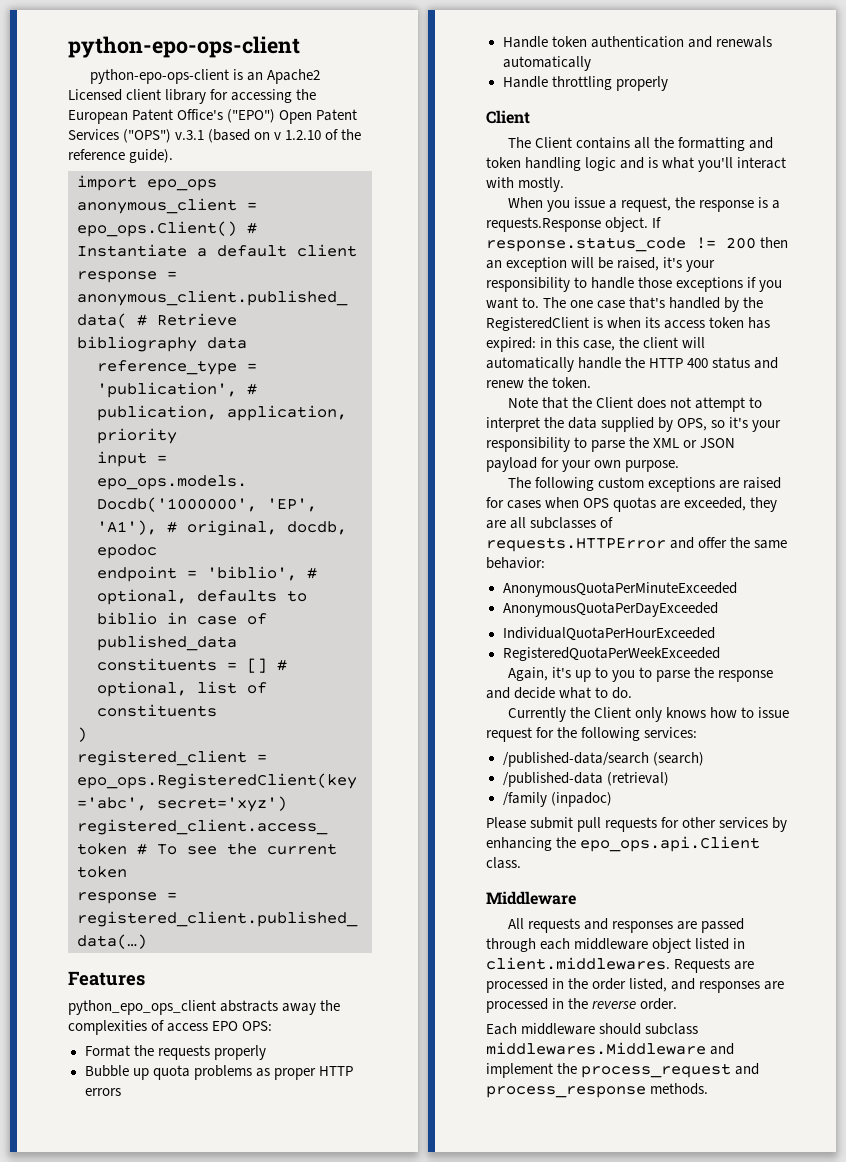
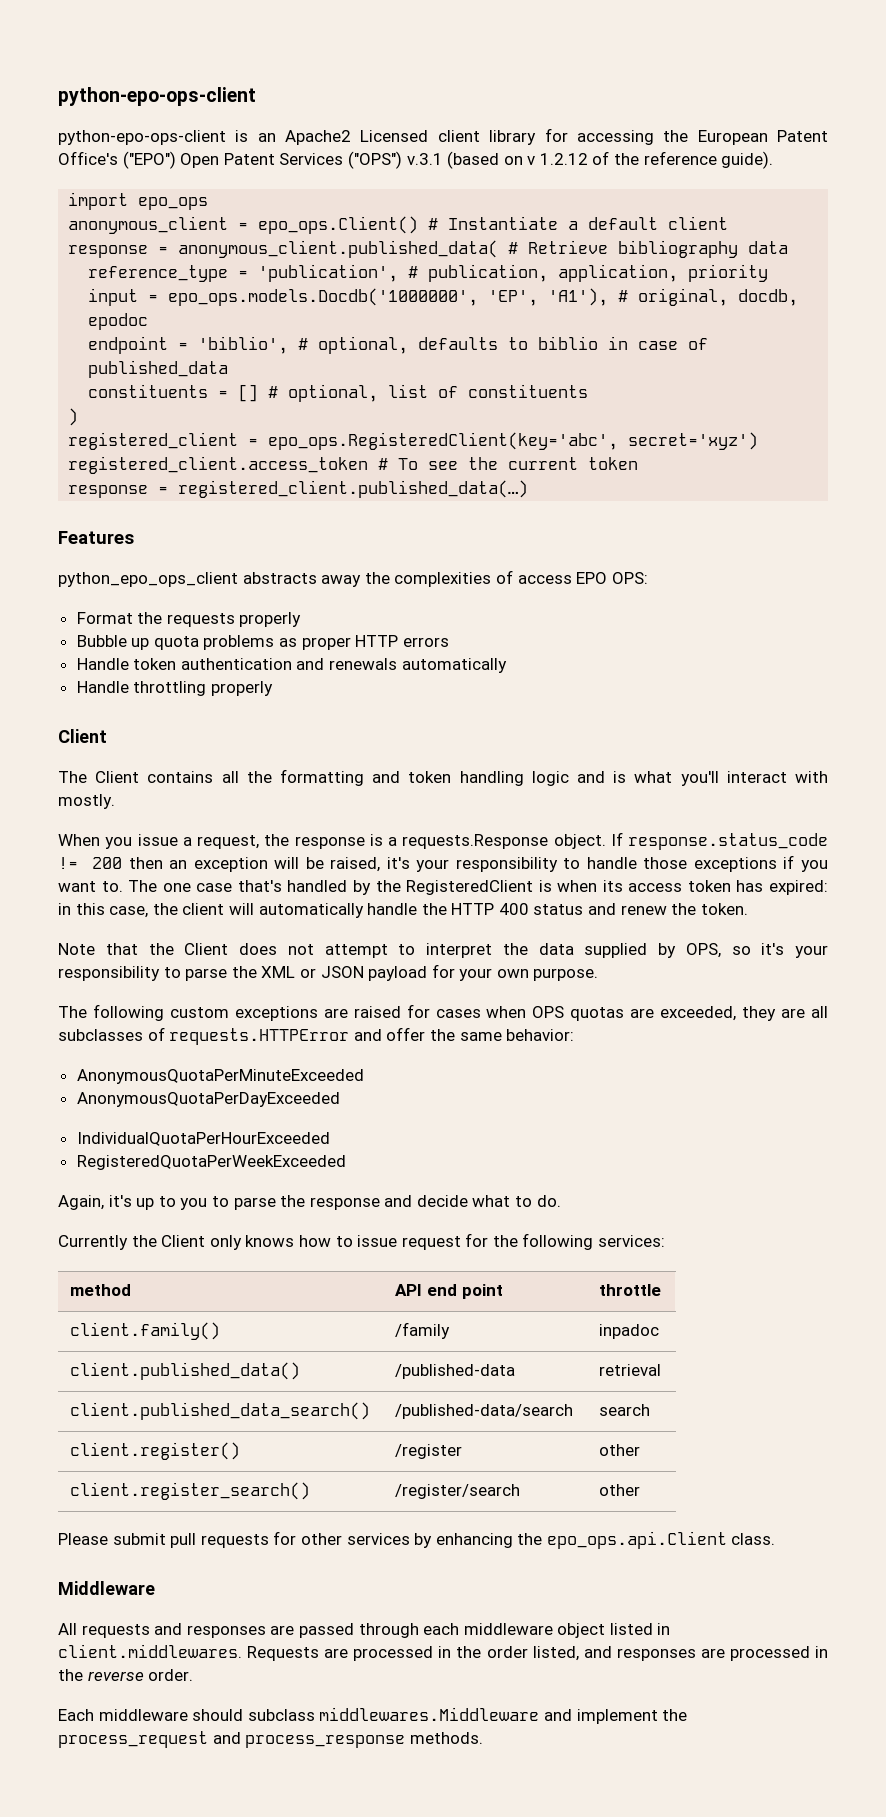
[285,130,322,140] 1.2.10 -> [539,153,588,165] 1.2.12
[502,752,704,767] [502,772,669,787] [502,792,612,807] // /published-data/search (search) // /published-data (retrieval) // /family (inpadoc) -> [70,1284,132,1296] [395,1284,503,1299] [599,1284,662,1296] [70,1322,221,1340] [395,1322,451,1339] [599,1324,660,1339] [70,1362,301,1380] [395,1364,516,1379] [599,1364,662,1376] [70,1402,371,1420] [395,1404,574,1419] [599,1404,651,1416] [70,1442,241,1460] [395,1444,463,1459] [599,1444,641,1456] [70,1482,311,1500] [395,1484,521,1499] [599,1484,641,1496] // method | API end point | throttle // client.family() | /family | inpadoc // client.published_data() | /published-data | retrieval // client.published_data_search() | /published-data/search | search // client.register() | /register | other // client.register_search() | /register/search | other

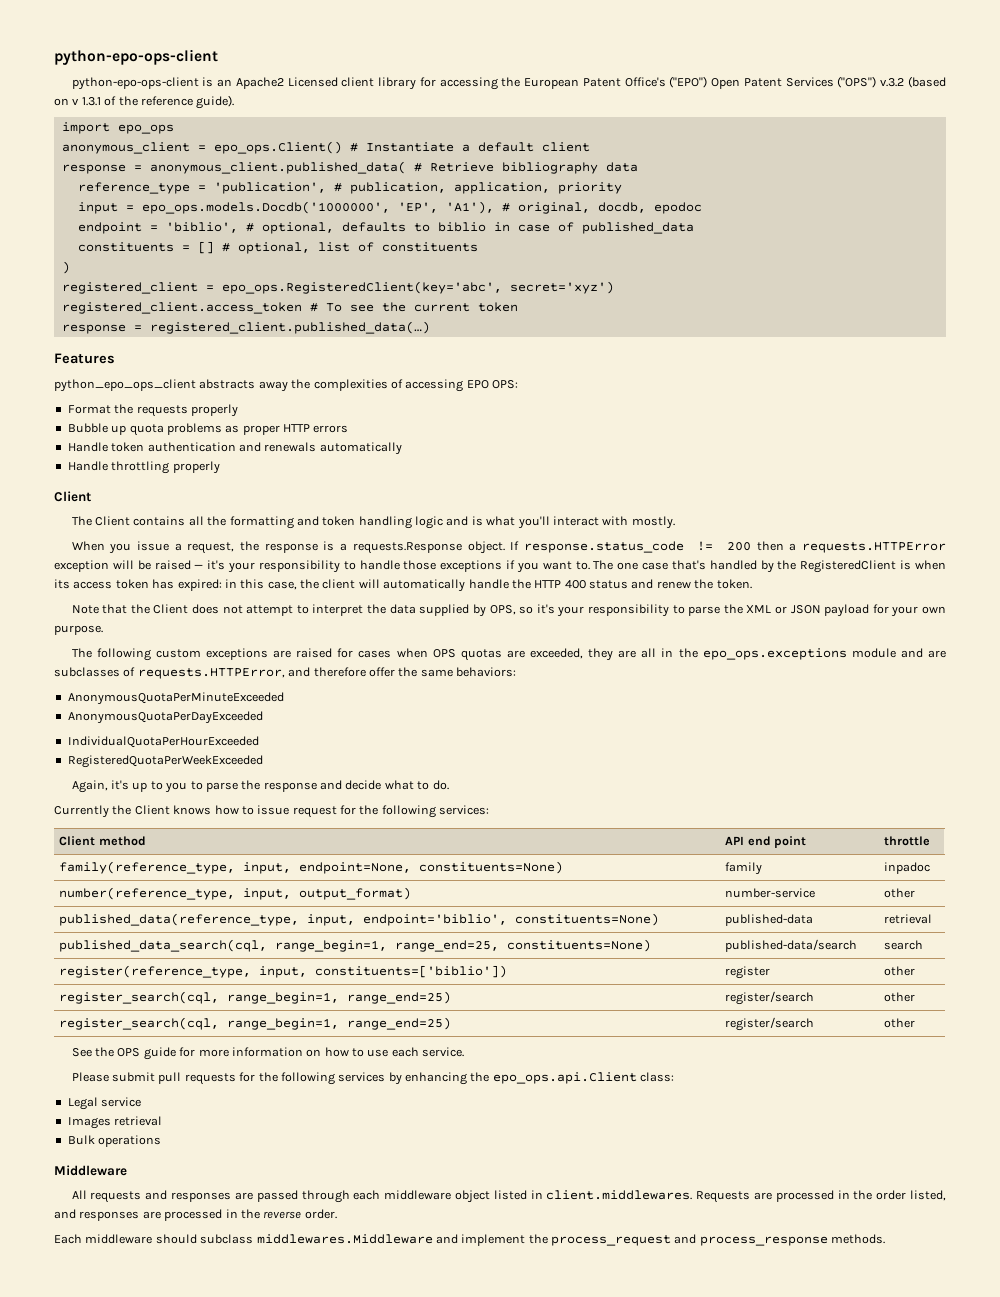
[406,153,443,165] v.3.1 -> [880,78,905,87] v.3.2
[539,153,588,165] 1.2.12 -> [81,97,101,106] 1.3.1
[517,575,572,584] access -> [405,379,464,392] accessing
[169,860,188,869] an -> [789,542,947,553] a requests.HTTPError
[330,857,381,872] raised, -> [154,560,204,570] raised —
[58,1027,382,1045] subclasses of requests.HTTPError and -> [661,648,947,660] [54,667,366,679] in the epo_ops.exceptions module and are subclasses of requests.HTTPError, and therefore
[506,1029,575,1041] behavior: -> [456,667,516,677] behaviors:
[209,1235,242,1250] only -> (170, 810) none
(666, 1241) none -> [59,836,96,846] Client
[70,1322,221,1340] [395,1322,451,1339] [599,1324,660,1339] [70,1362,301,1380] [395,1364,516,1379] [599,1364,662,1376] [70,1402,371,1420] [395,1404,574,1419] [599,1404,651,1416] [70,1442,241,1460] [395,1444,463,1459] [599,1444,641,1456] [70,1482,311,1500] [395,1484,521,1499] [599,1484,641,1496] client.family() | /family | inpadoc // client.published_data() | /published-data | retrieval // client.published_data_search() | /published-data/search | search // client.register() | /register | other // client.register_search() | /register/search | other -> [59,861,564,874] [725,862,763,875] [884,862,931,874] [59,887,412,900] [725,888,816,898] [884,888,916,898] [59,913,660,926] [725,914,814,926] [884,914,933,924] [59,939,652,952] [725,939,858,952] [884,940,924,950] [59,965,508,978] [725,966,771,979] [884,966,916,976] [59,991,452,1004] [725,991,815,1005] [884,992,916,1002] [59,1017,452,1030] [725,1017,815,1031] [884,1018,916,1028] [71,1047,465,1060] family(reference_type, input, endpoint=None, constituents=None) | family | inpadoc // number(reference_type, input, output_format) | number-service | other // published_data(reference_type, input, endpoint='biblio', constituents=None) | published-data | retrieval // published_data_search(cql, range_begin=1, range_end=25, constituents=None) | published-data/search | search // register(reference_type, input, constituents=['biblio']) | register | other // register_search(cql, range_begin=1, range_end=25) | register/search | other // register_search(cql, range_begin=1, range_end=25) | register/search | other // See the OPS guide for more information on how to use each service.
[300,1533,342,1545] other -> [258,1072,335,1085] the following
[731,1533,776,1545] class. -> [640,1072,675,1082] [67,1097,142,1110] [67,1116,163,1129] [67,1135,162,1147] class: // Legal service // Images retrieval // Bulk operations

